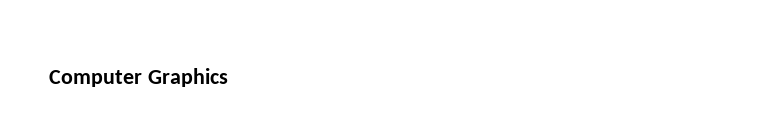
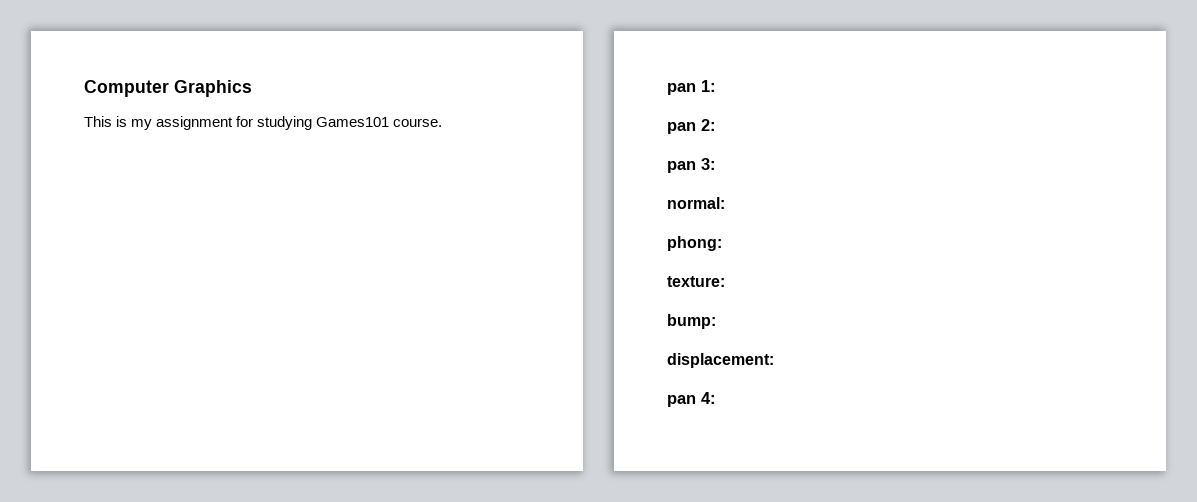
(228, 77) none -> [84,116,443,130] [667,80,716,95] [667,119,716,134] [667,158,716,173] [667,197,725,209] [667,236,722,251] [667,276,725,287] [667,314,716,329] [667,353,774,368] [667,392,716,407] // This is my assignment for studying Games101 course. // pan 1: // pan 2: // pan 3: // normal: // phong: // texture: // bump: // displacement: // pan 4:

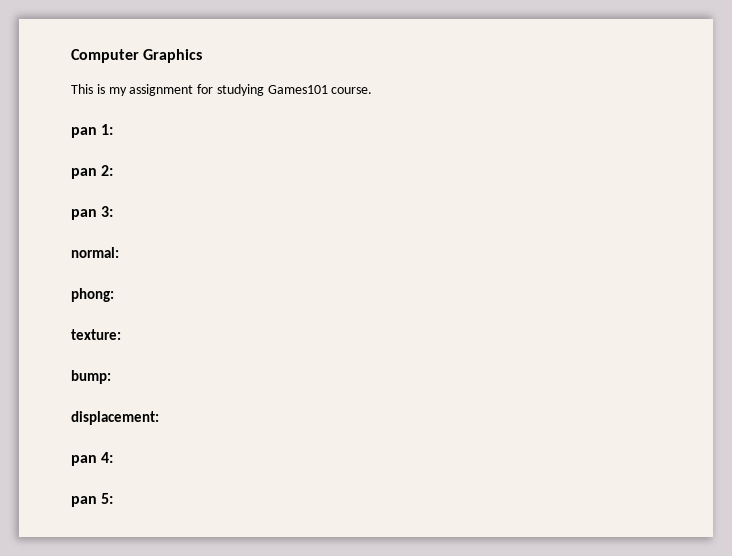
(716, 398) none -> [71,493,114,507] // pan 5:

